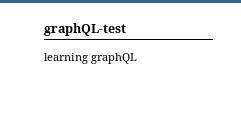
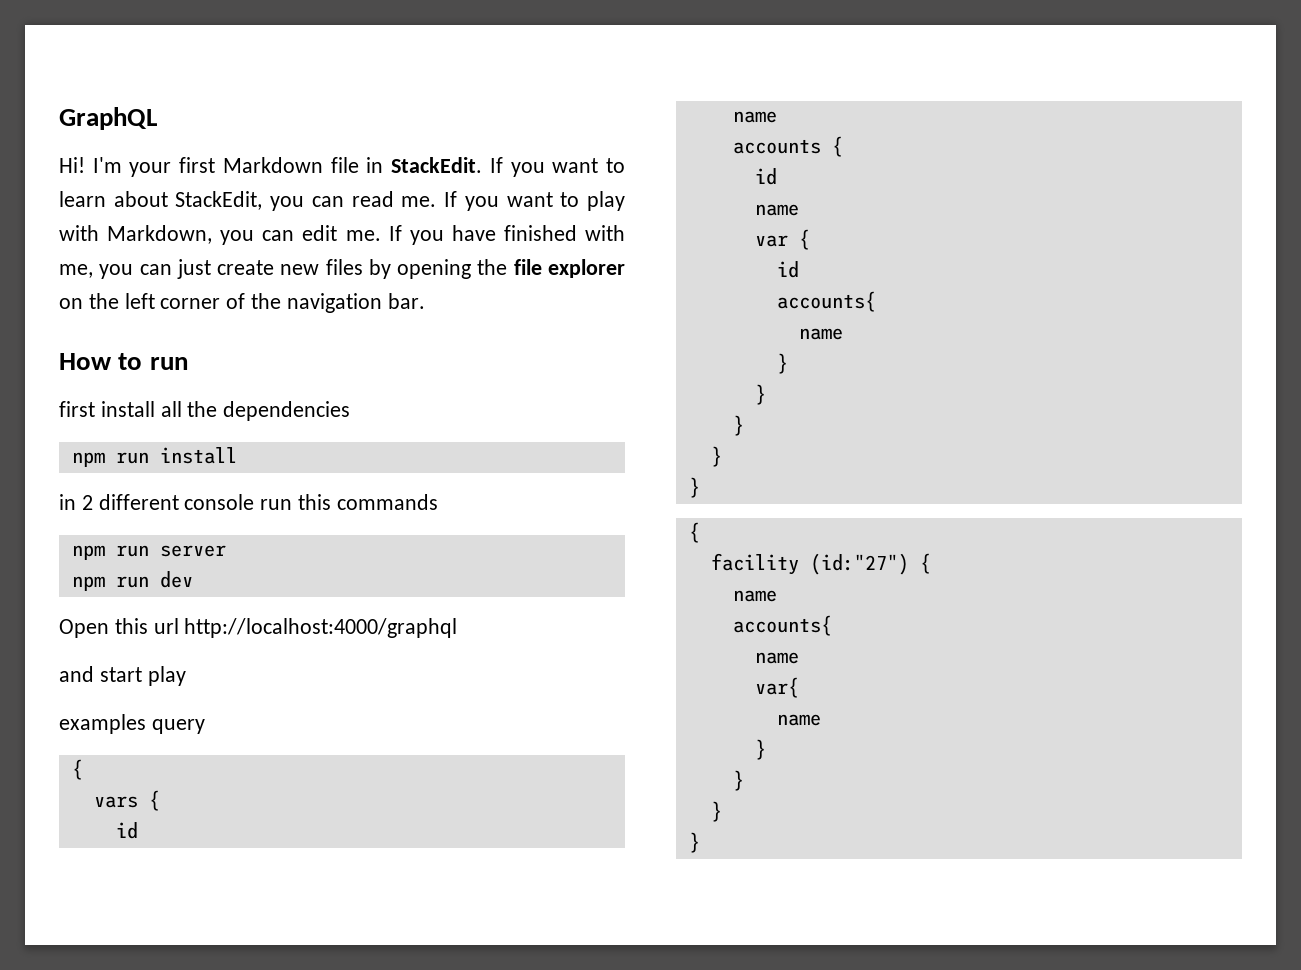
[44,23,126,36] [44,53,137,64] graphQL-test // learning graphQL -> [59,107,157,130] [59,157,626,177] [59,191,626,211] [59,225,626,245] [59,259,625,279] [59,293,425,313] [59,353,188,370] [59,401,351,421] [71,447,237,467] [59,494,438,510] [71,545,226,560] [71,571,193,591] [59,618,458,638] [59,666,186,686] [59,714,205,734] [71,759,83,780] [93,790,160,811] [115,822,138,839] [732,111,777,123] [732,136,843,157] [754,168,777,185] [754,204,799,216] [754,229,810,250] [776,261,799,278] [776,291,876,312] [798,328,843,340] [776,353,788,374] [754,384,766,405] [732,415,744,436] [710,446,722,467] [688,477,700,498] [688,522,700,543] [710,553,931,575] [732,590,777,602] [732,615,832,636] [754,652,799,664] [754,677,799,698] [776,714,821,726] [754,739,766,760] [732,770,744,791] [710,801,722,822] [688,832,700,853] GraphQL // Hi! I'm your first Markdown file in StackEdit. If you want to learn about StackEdit, you can read me. If you want to play with Markdown, you can edit me. If you have finished with me, you can just create new files by opening the file explorer on the left corner of the navigation bar. // How to run // first install all the dependencies // npm run install // in 2 different console run this commands // npm run server // npm run dev // Open this url http://localhost:4000/graphql // and start play // examples query // { // vars { // id // name // accounts { // id // name // var { // id // accounts{ // name // } // } // } // } // } // { // facility (id:"27") { // name // accounts{ // name // var{ // name // } // } // } // }

